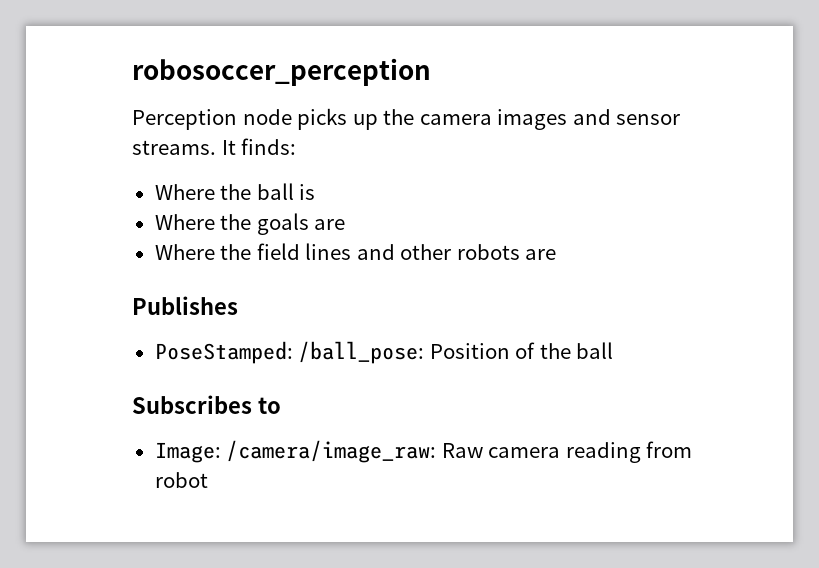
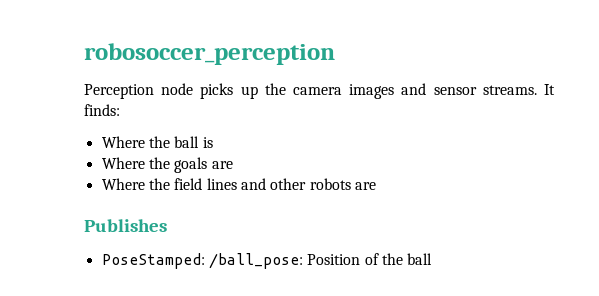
[132,395,281,414] [154,440,693,463] [154,472,208,488] // Subscribes to // Image: /camera/image_raw: Raw camera reading from robot -> (433, 259) none

